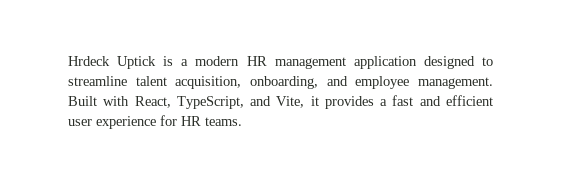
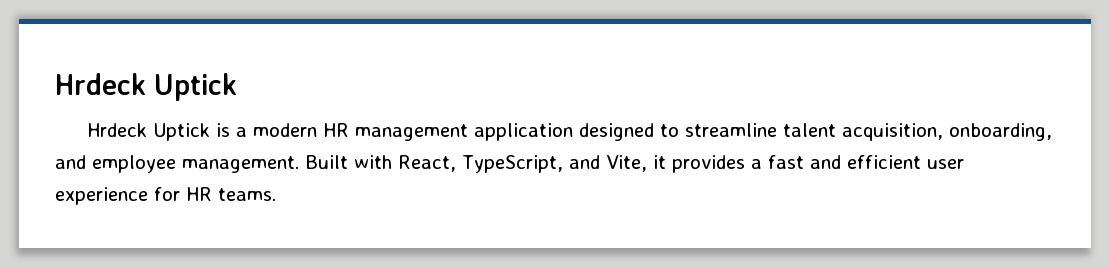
[68,56,157,69] Hrdeck Uptick -> [55,73,237,101] [86,123,210,141] Hrdeck Uptick // Hrdeck Uptick

